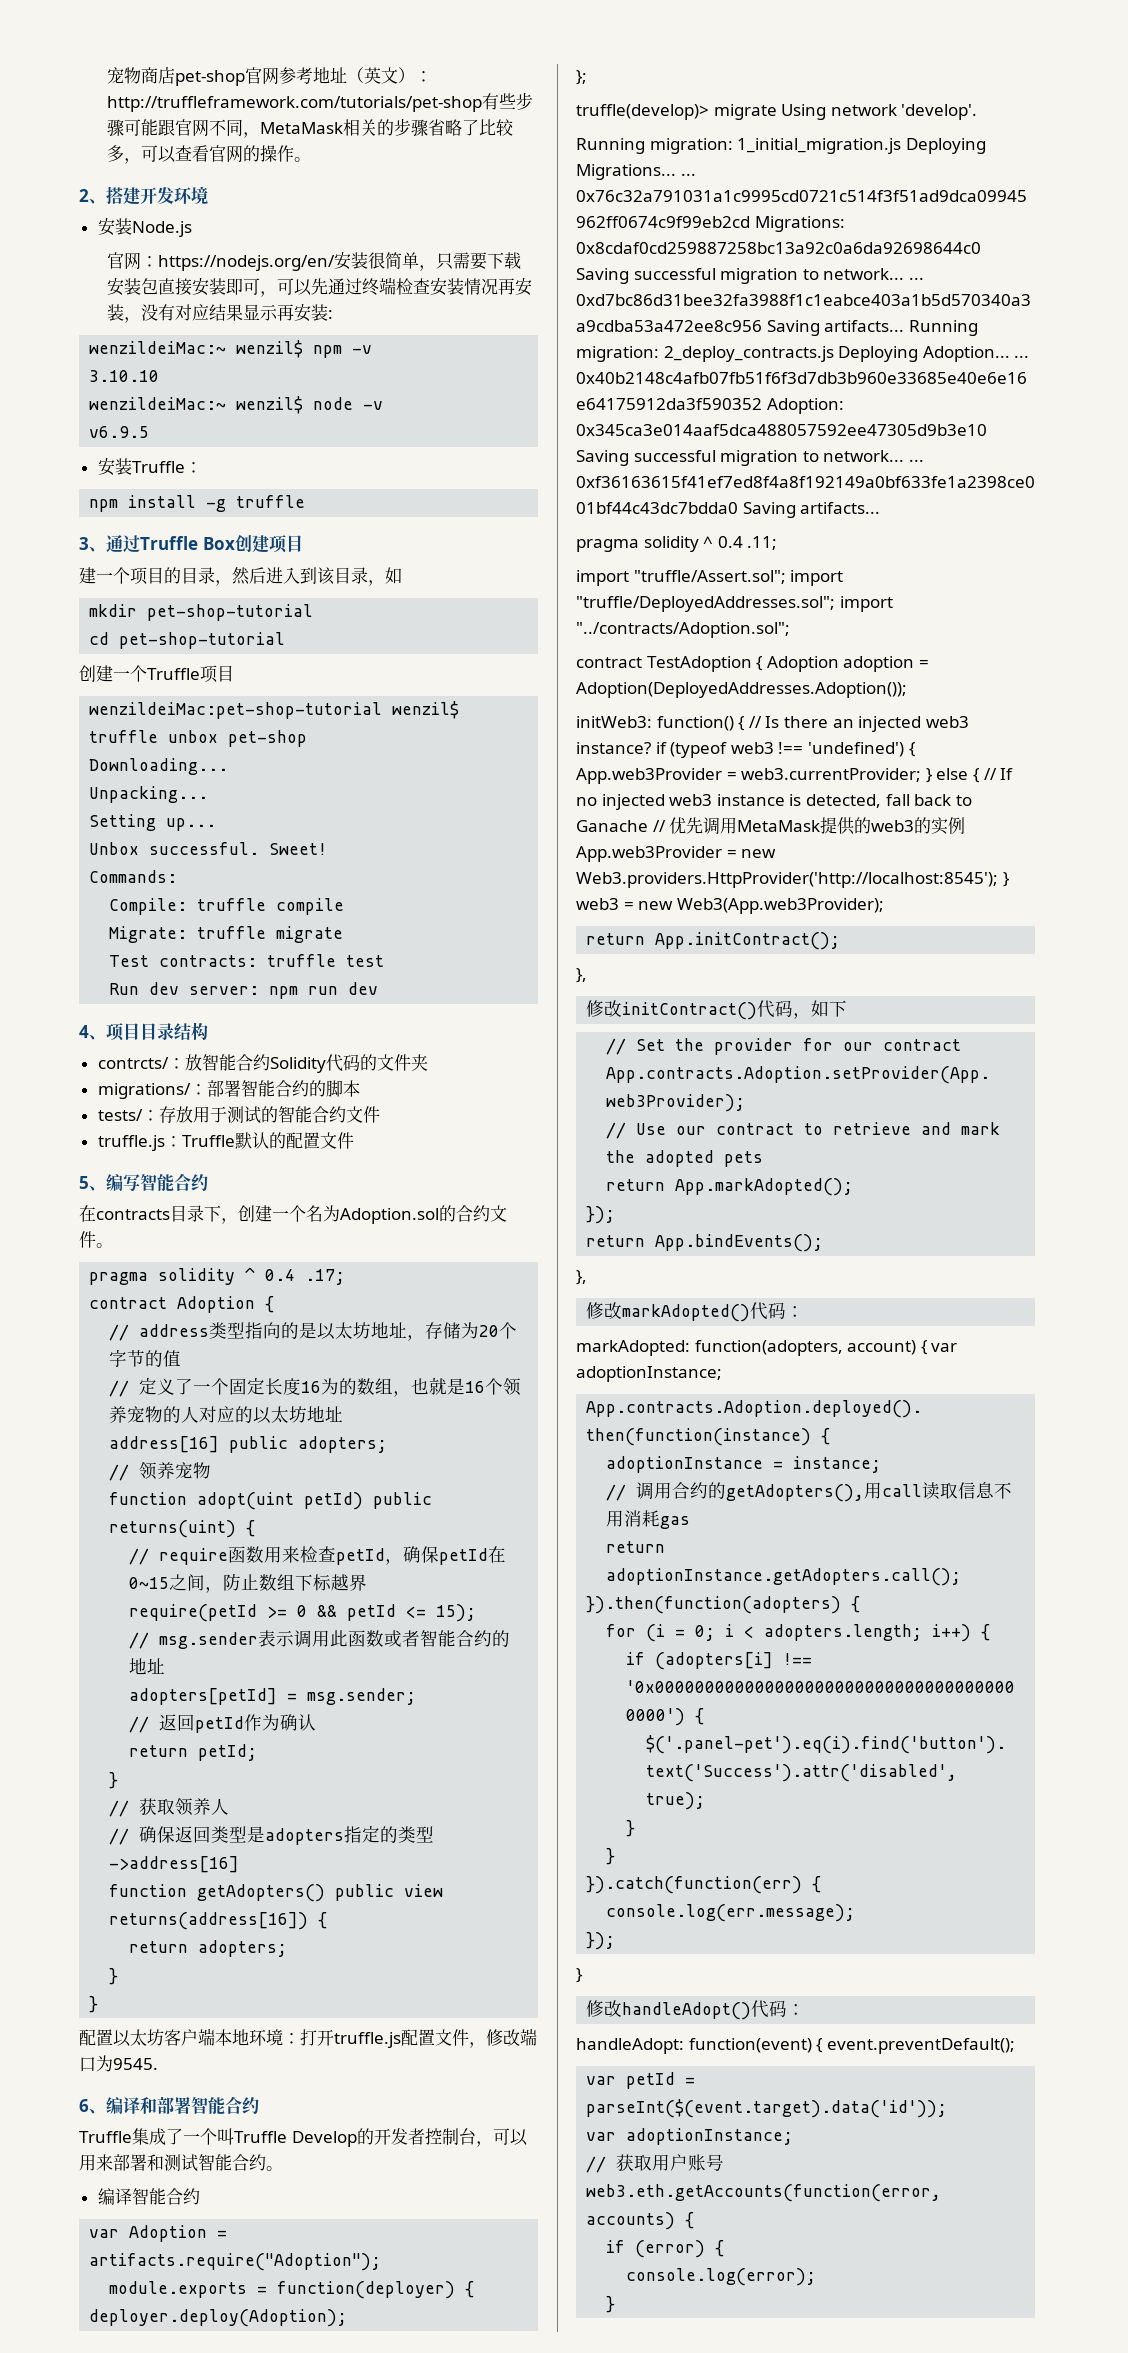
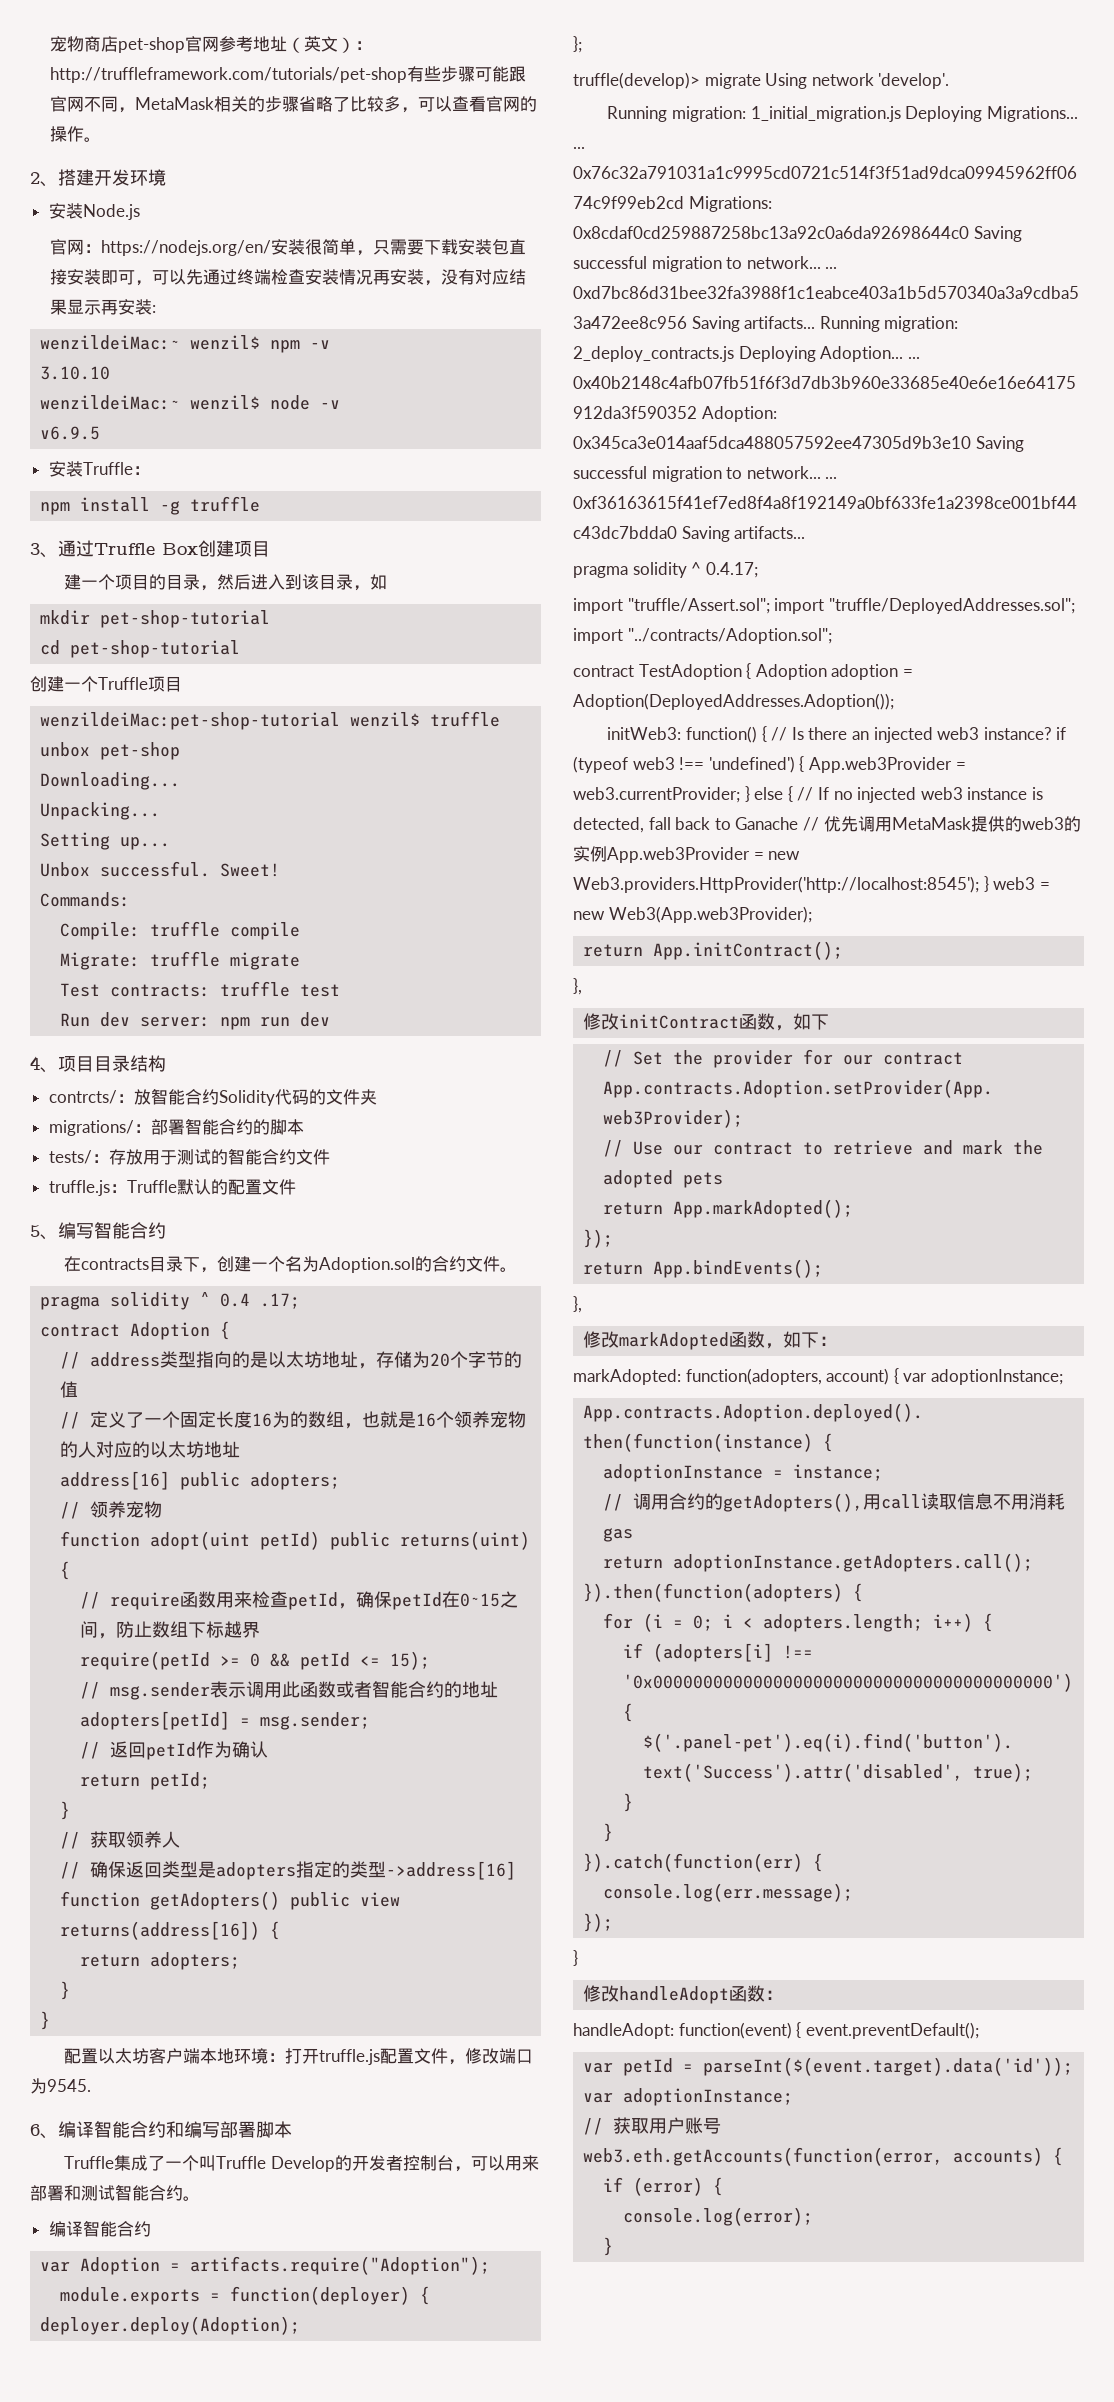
[140,2096,259,2114] 和部署智能合约 -> [94,2121,292,2138] 智能合约和编写部署脚本
[717,536,778,550] 0.4 .11; -> [705,562,758,578] 0.4.17;
[622,1000,794,1020] initContract()代码 -> [619,1013,776,1030] initContract函数
[622,1302,787,1322] markAdopted()代码 -> [619,1331,820,1350] markAdopted函数，如下
[622,2000,788,2020] handleAdopt()代码 -> [619,1985,766,2004] handleAdopt函数

